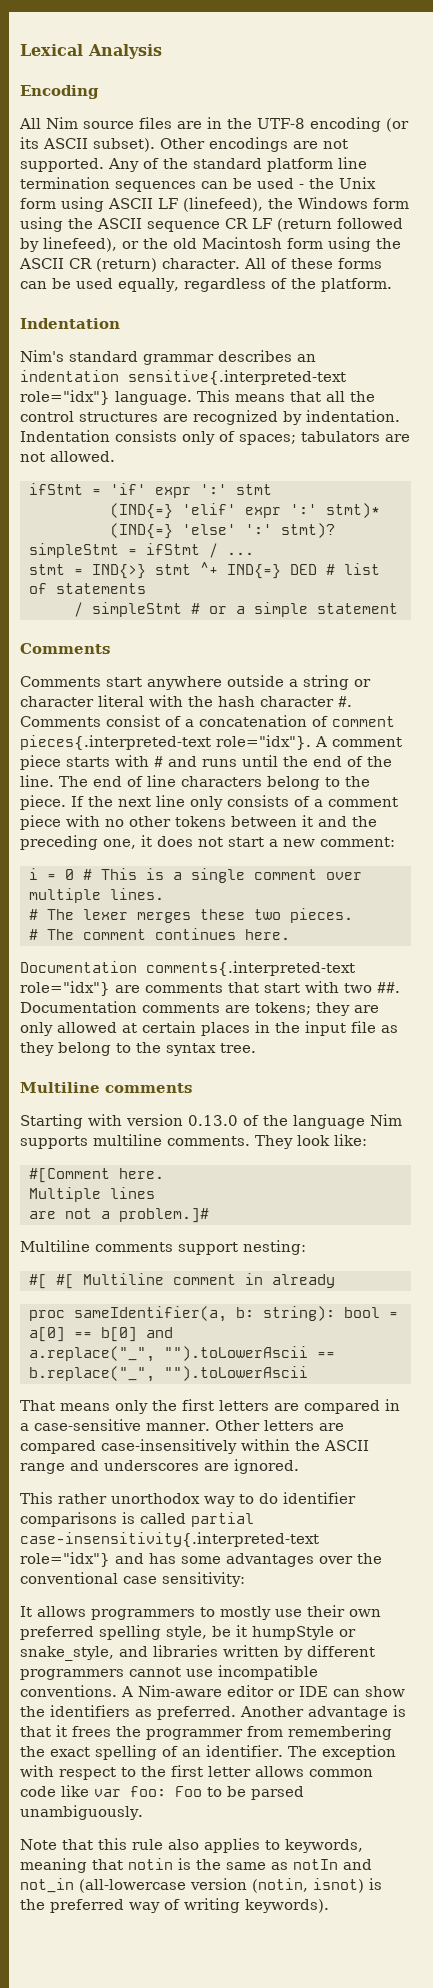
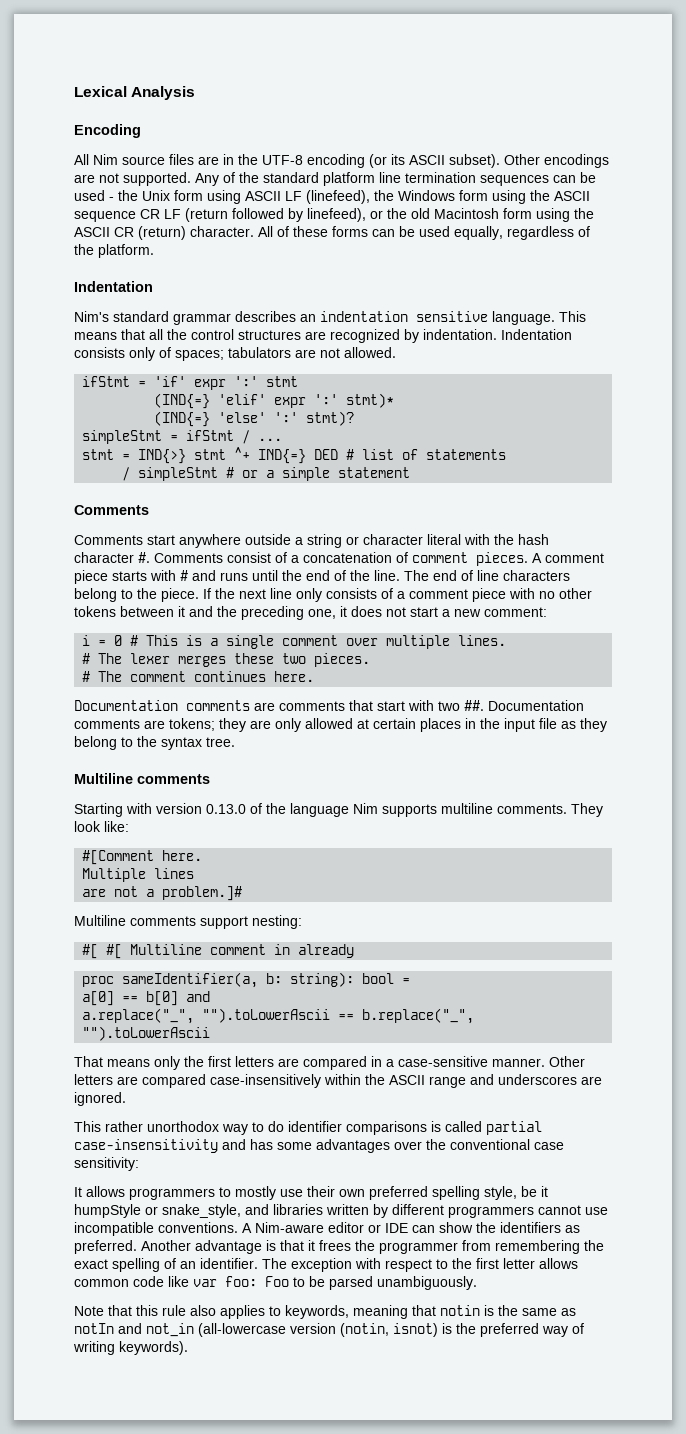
[128,370,346,385] [20,390,110,405] sensitive{.interpreted-text role="idx"} -> [416,311,488,322] sensitive
[20,735,311,750] pieces{.interpreted-text role="idx"}. -> [476,552,528,566] pieces.
[146,961,355,976] [20,981,110,996] comments{.interpreted-text role="idx"} -> [186,700,250,711] comments
[20,1532,319,1547] [20,1552,110,1567] case-insensitivity{.interpreted-text role="idx"} -> [74,1139,218,1153] case-insensitivity

